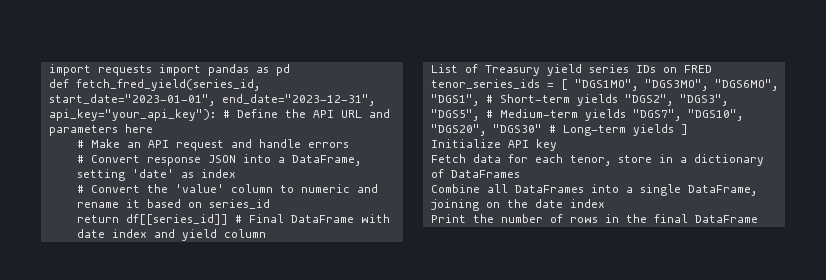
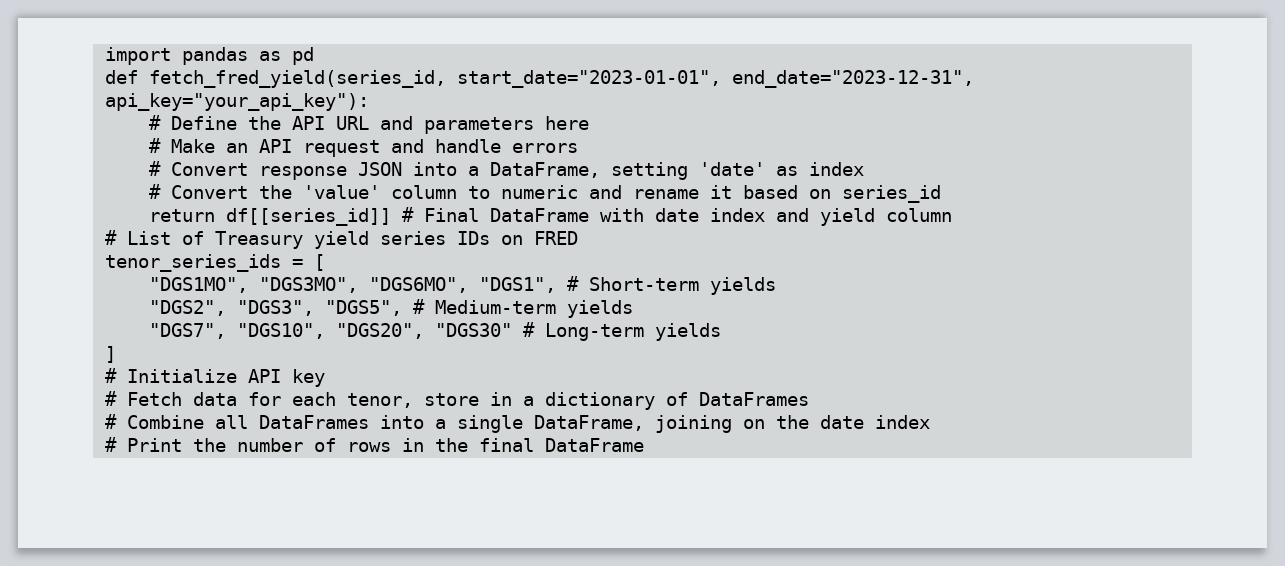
[48,64,201,76] import requests import -> [105,47,172,65] import
(216, 115) none -> (370, 102) //
(266, 233) none -> [105,230,118,245] #
(568, 84) none -> (326, 262) //
(618, 100) none -> (777, 286) //
(626, 115) none -> (634, 309) //
(674, 130) none -> (722, 332) //
(688, 129) none -> [105,368,118,383] #
(557, 145) none -> [105,391,118,406] #
(520, 174) none -> [105,414,118,429] #
(605, 203) none -> [105,437,118,452] #

